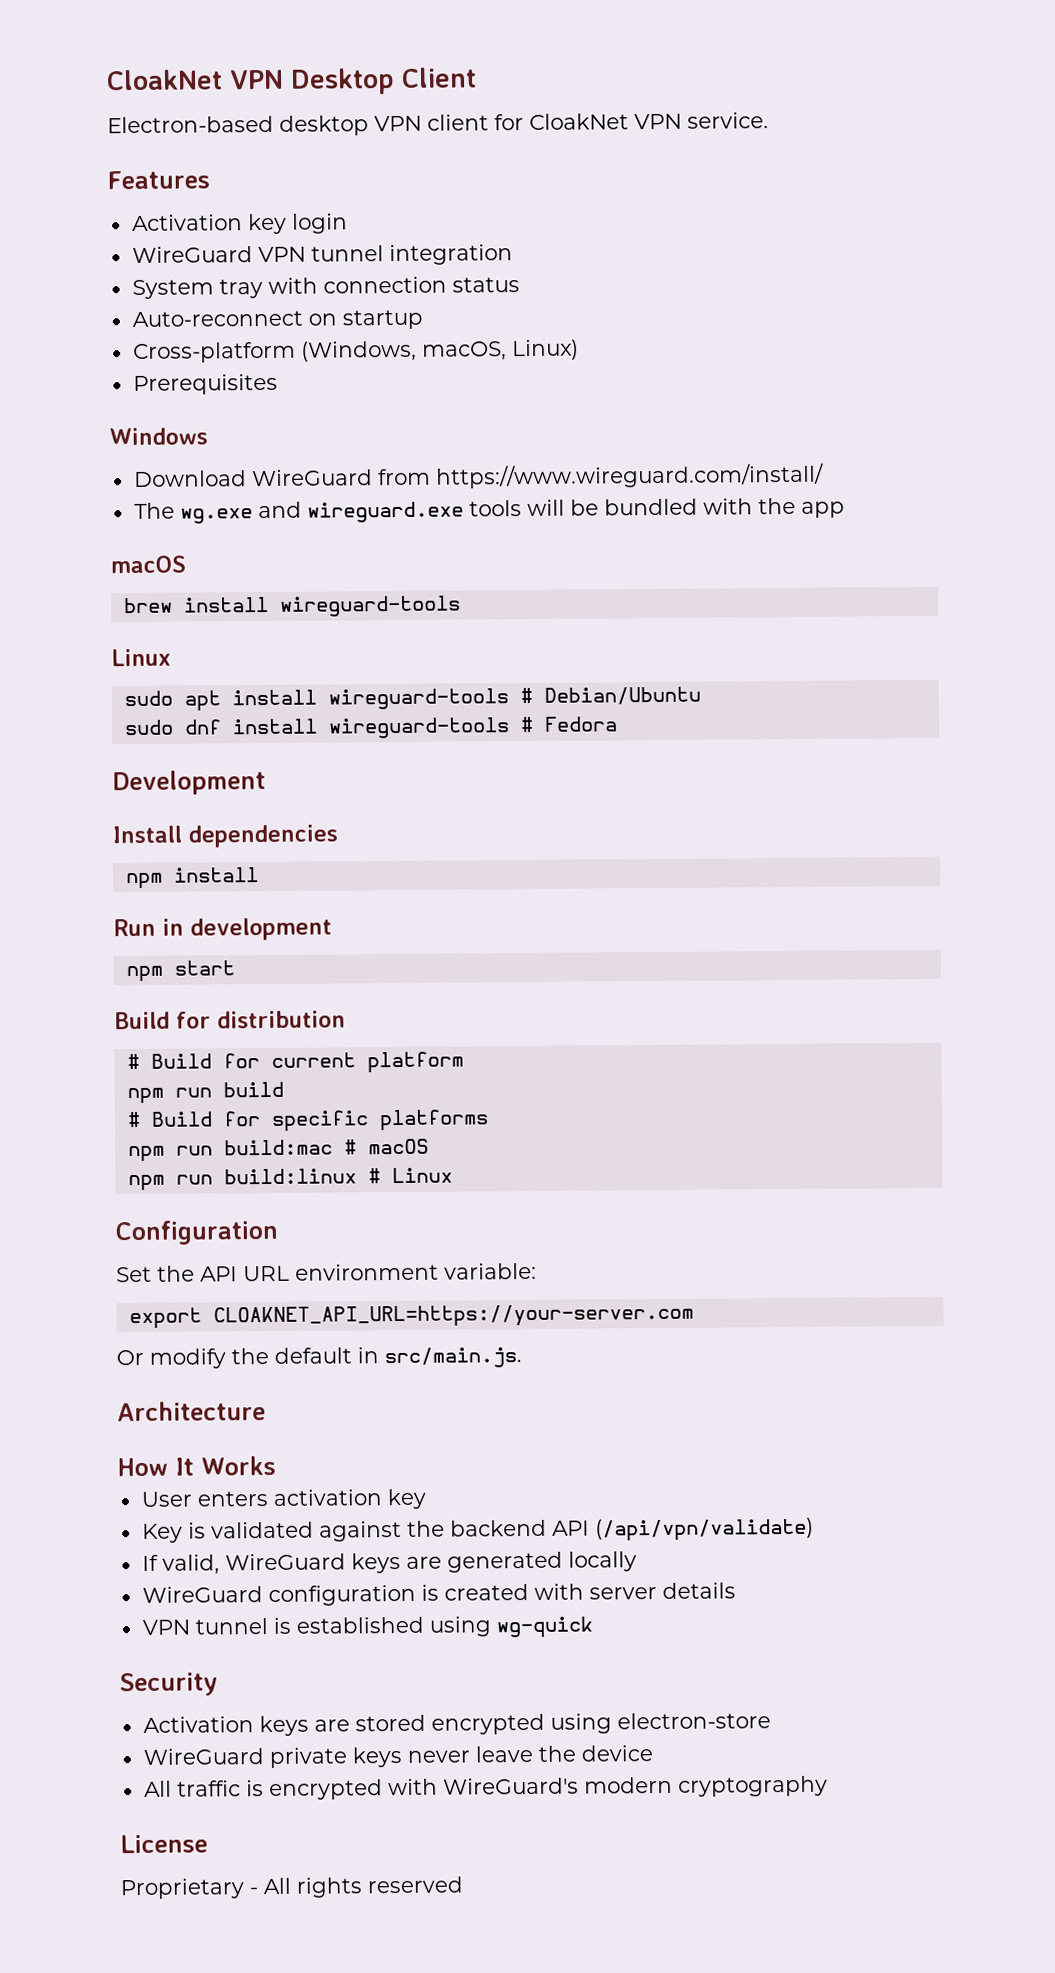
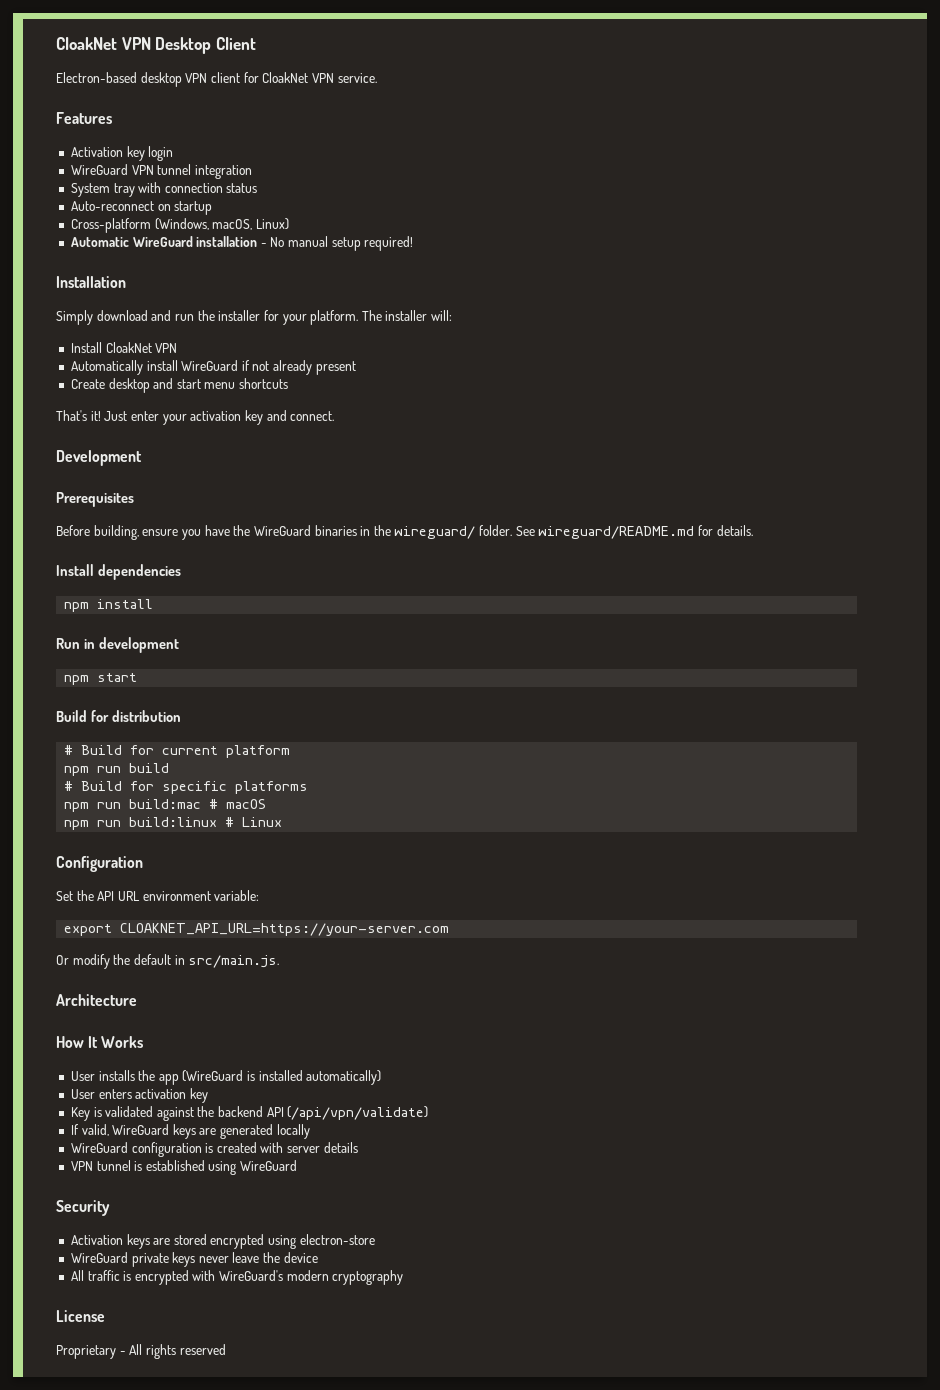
[132,373,278,396] [109,427,208,446] [133,462,824,489] [133,497,845,524] [110,555,186,574] [123,595,461,617] [111,648,171,667] [123,686,701,712] [123,716,618,739] [112,770,266,796] Prerequisites // Windows // Download WireGuard from https://www.wireguard.com/install/ // The wg.exe and wireguard.exe tools will be bundled with the app // macOS // brew install wireguard-tools // Linux // sudo apt install wireguard-tools # Debian/Ubuntu // sudo dnf install wireguard-tools # Fedora // Development -> [70,236,414,251] [56,276,126,288] [56,310,453,325] [70,342,178,353] [70,360,356,375] [70,378,289,393] [56,410,335,425] [56,450,142,466] [56,492,134,507] [56,525,753,540] Automatic WireGuard installation - No manual setup required! // Installation // Simply download and run the installer for your platform. The installer will: // Install CloakNet VPN // Automatically install WireGuard if not already present // Create desktop and start menu shortcuts // That's it! Just enter your activation key and connect. // Development // Prerequisites // Before building, ensure you have the WireGuard binaries in the wireguard/ folder. See wireguard/README.md for details.
(276, 1465) none -> [70,1070,382,1085] // User installs the app (WireGuard is installed automatically)
[495,1616,594,1639] wg-quick -> [240,1160,298,1171] WireGuard

